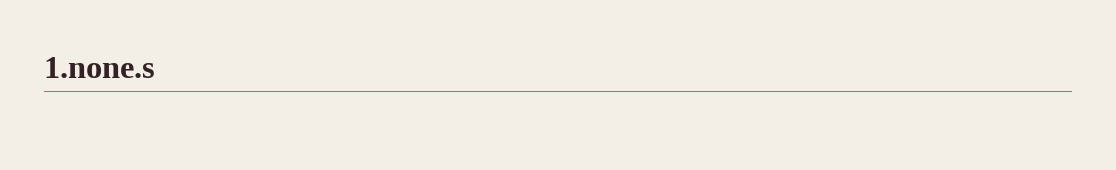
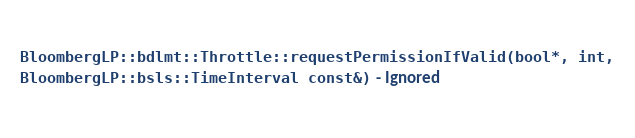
[44,57,155,78] 1.none.s -> [20,50,614,65] [20,70,441,86] BloombergLP::bdlmt::Throttle::requestPermissionIfValid(bool*, int, BloombergLP::bsls::TimeInterval const&) - Ignored

